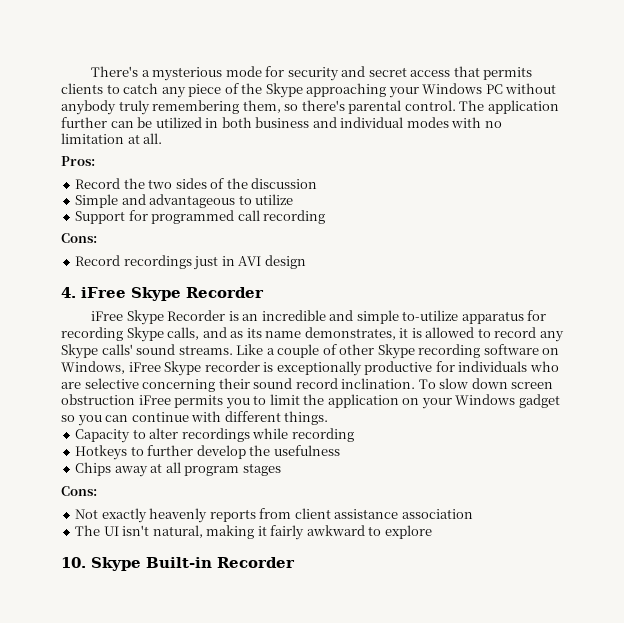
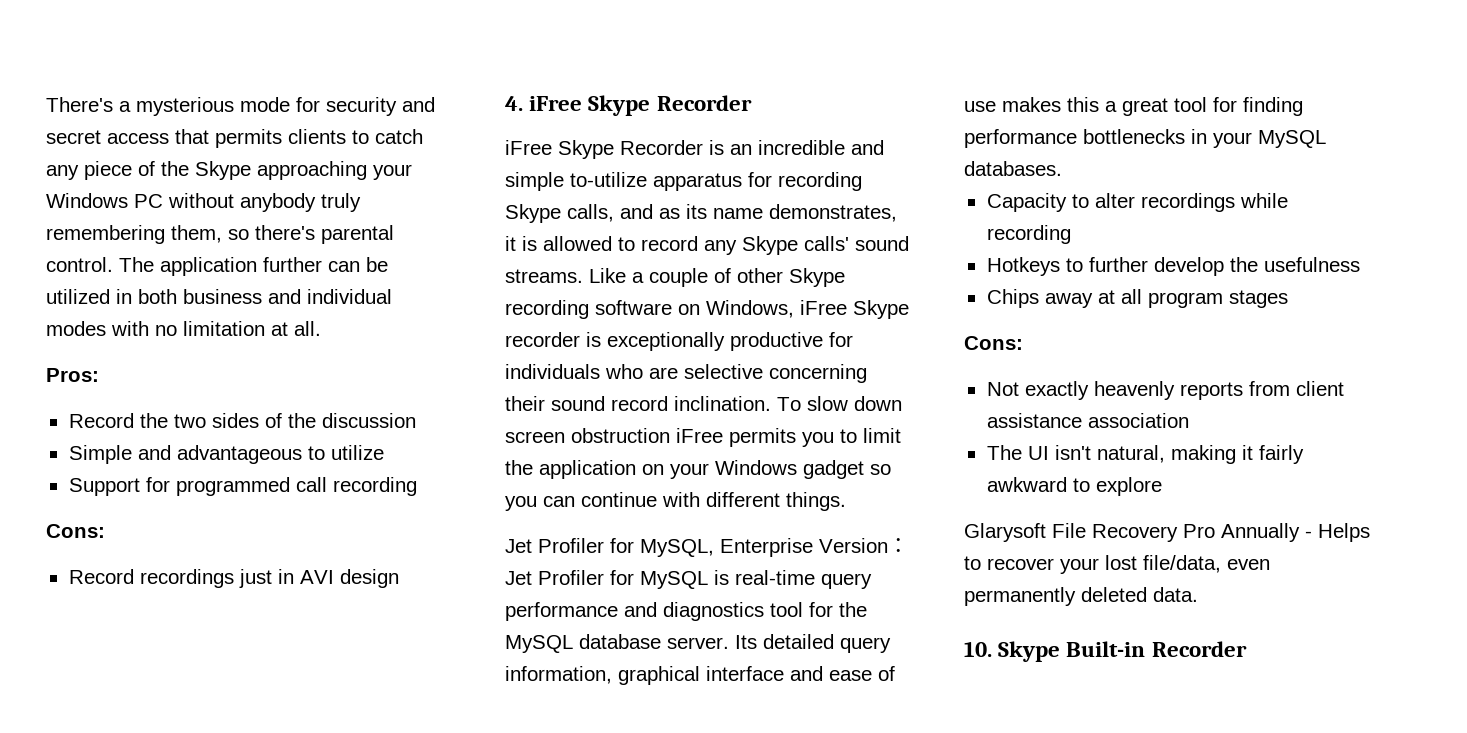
(329, 418) none -> [505,538,909,557] [505,570,872,589] [505,602,867,621] [505,634,891,653] [505,666,895,685] [964,97,1303,116] [964,129,1326,148] [964,161,1062,176] // Jet Profiler for MySQL, Enterprise Version：Jet Profiler for MySQL is real-time query performance and diagnostics tool for the MySQL database server. Its detailed query information, graphical interface and ease of use makes this a great tool for finding performance bottlenecks in your MySQL databases.
(432, 532) none -> [964,523,1370,542] [964,555,1270,574] [964,587,1198,606] // Glarysoft File Recovery Pro Annually - Helps to recover your lost file/data, even permanently deleted data.

